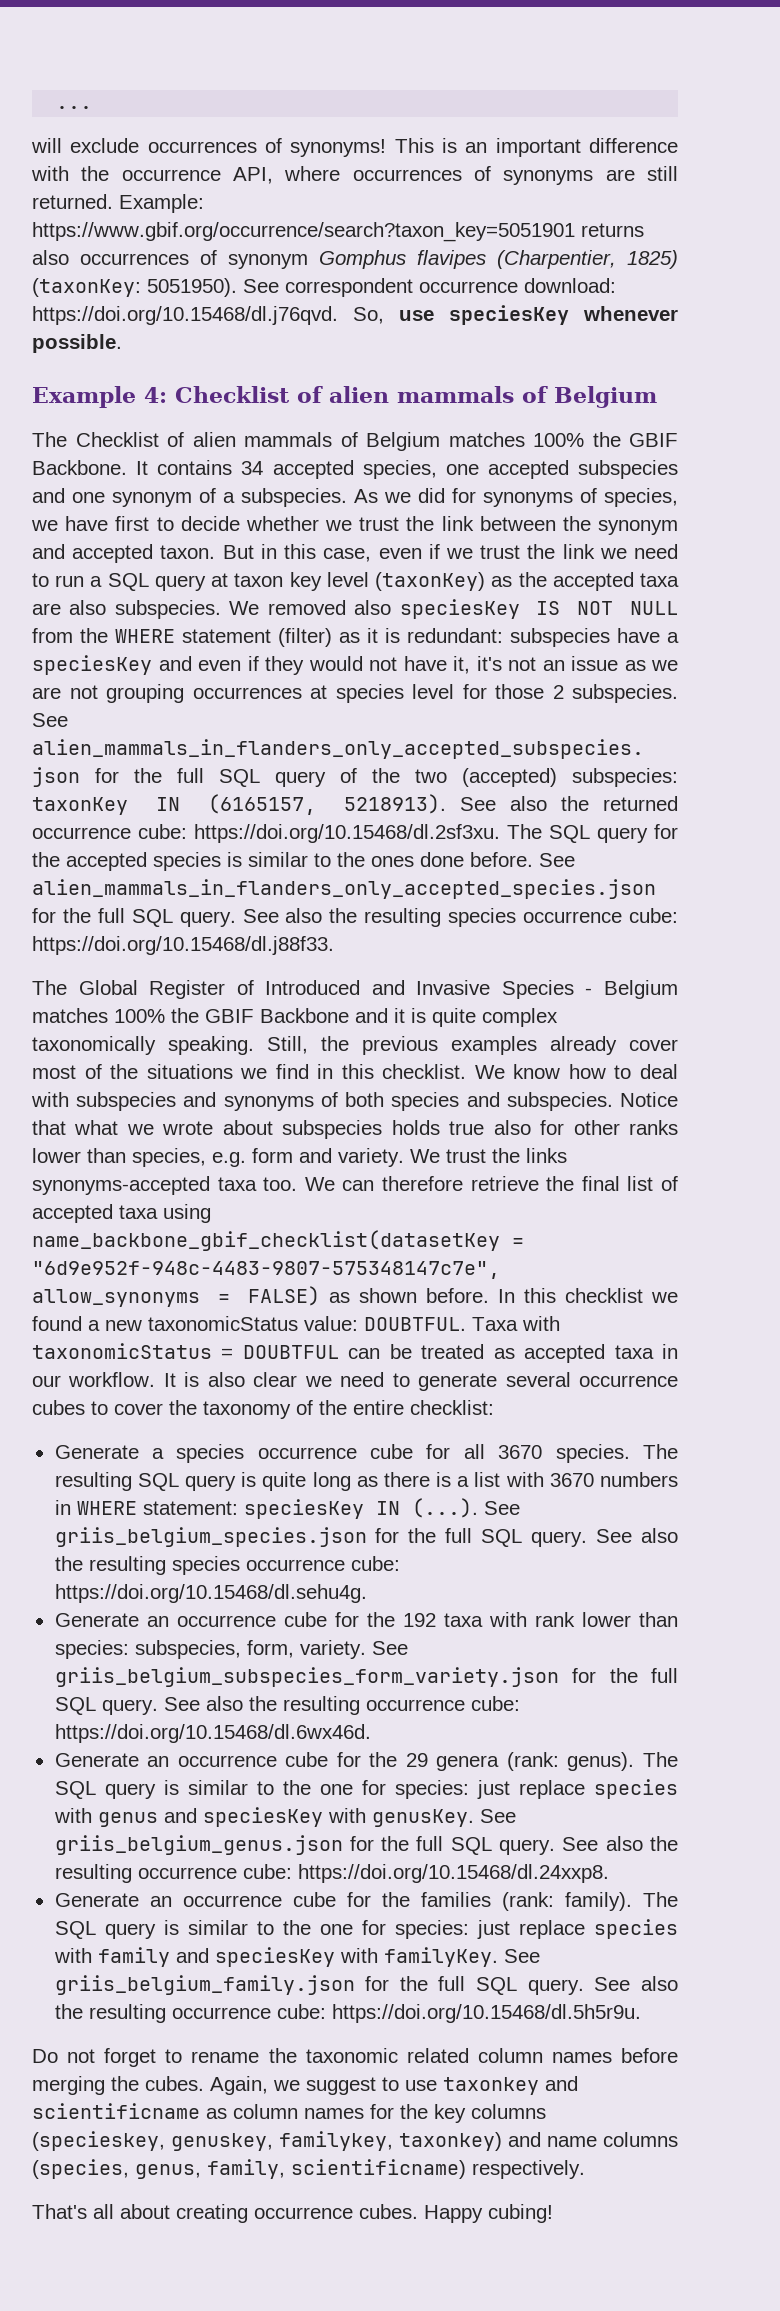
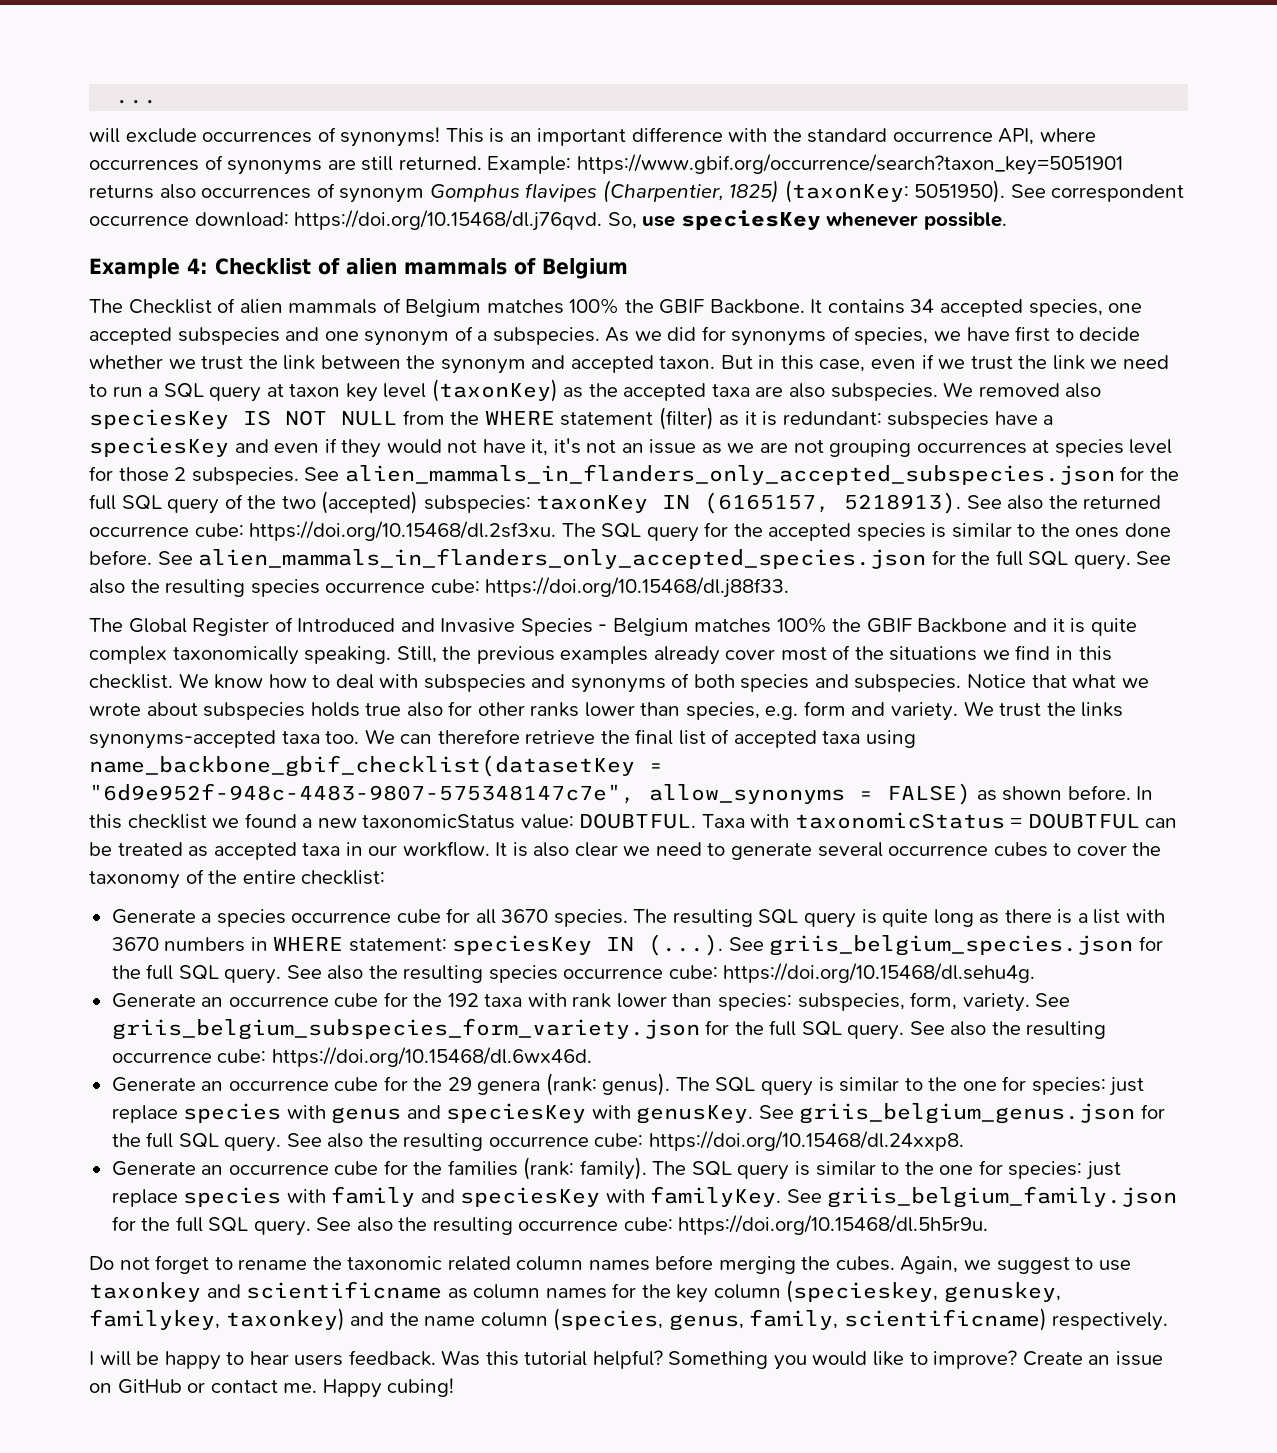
(110, 173) none -> [807,128,888,143] standard
[471,2104,546,2119] columns -> [713,1284,781,1299] column
[547,2132,678,2147] name columns -> [389,1312,548,1327] the name column
[32,2204,418,2223] That's all about creating occurrence cubes. -> [89,1350,1163,1370] [89,1379,318,1394] I will be happy to hear users feedback. Was this tutorial helpful? Something you would like to improve? Create an issue on GitHub or contact me.

